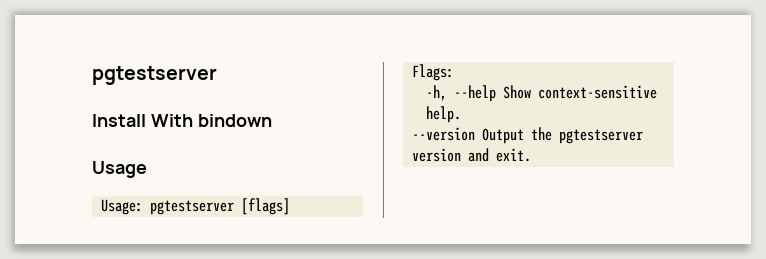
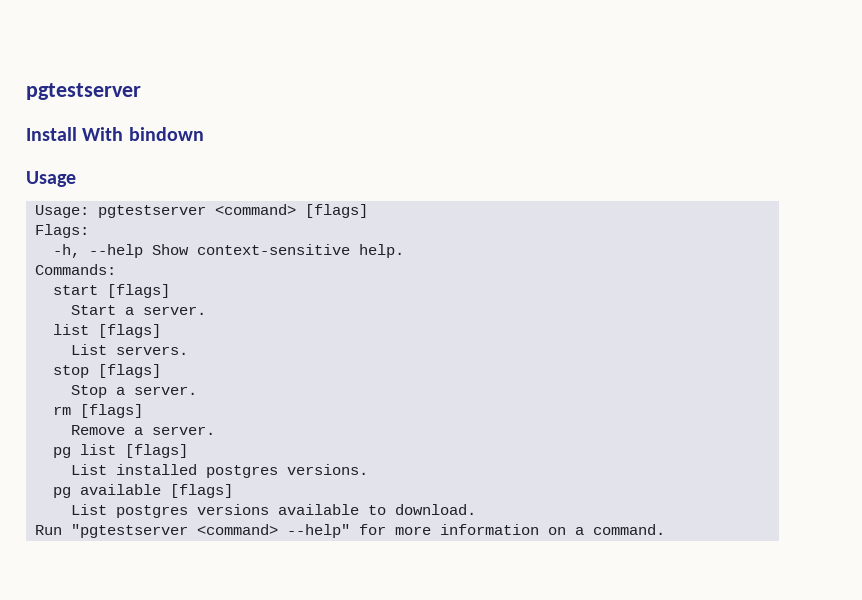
(235, 207) none -> [215,204,297,215] <command>
[412,127,644,144] [412,148,532,162] --version Output the pgtestserver version and exit. -> [35,264,117,275] [53,284,171,298] [71,305,207,315] [53,324,162,338] [71,344,189,355] [53,364,162,378] [71,385,198,398] [53,404,144,418] [71,425,216,435] [53,444,189,458] [71,464,369,478] [53,484,234,498] [71,504,477,518] [35,524,666,538] Commands: // start [flags] // Start a server. // list [flags] // List servers. // stop [flags] // Stop a server. // rm [flags] // Remove a server. // pg list [flags] // List installed postgres versions. // pg available [flags] // List postgres versions available to download. // Run "pgtestserver <command> --help" for more information on a command.

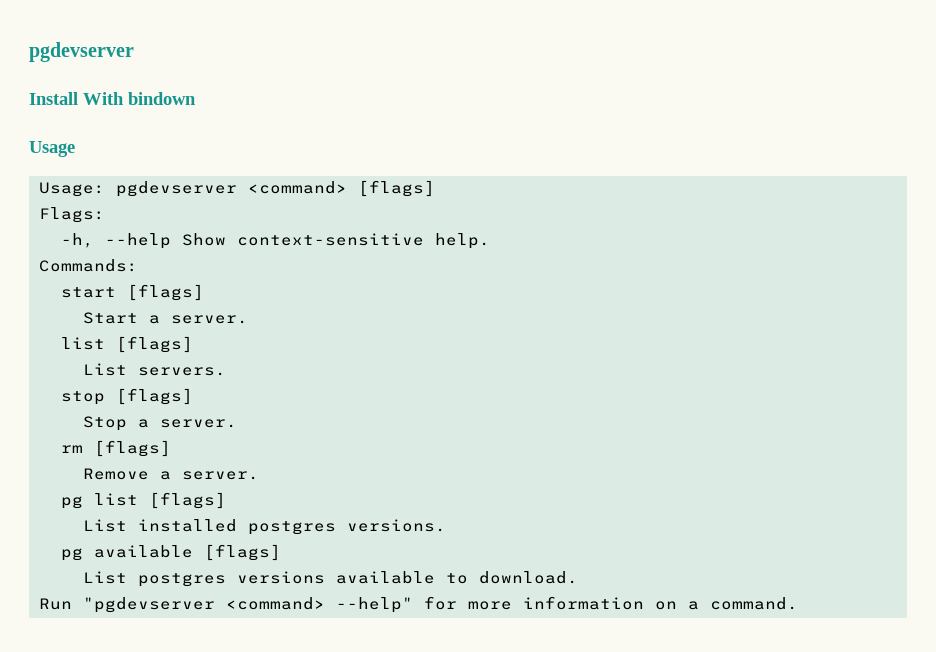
[26,83,141,100] pgtestserver -> [29,42,134,62] pgdevserver
[98,205,207,218] pgtestserver -> [115,181,237,197] pgdevserver
[71,524,189,538] "pgtestserver -> [82,597,215,613] "pgdevserver

